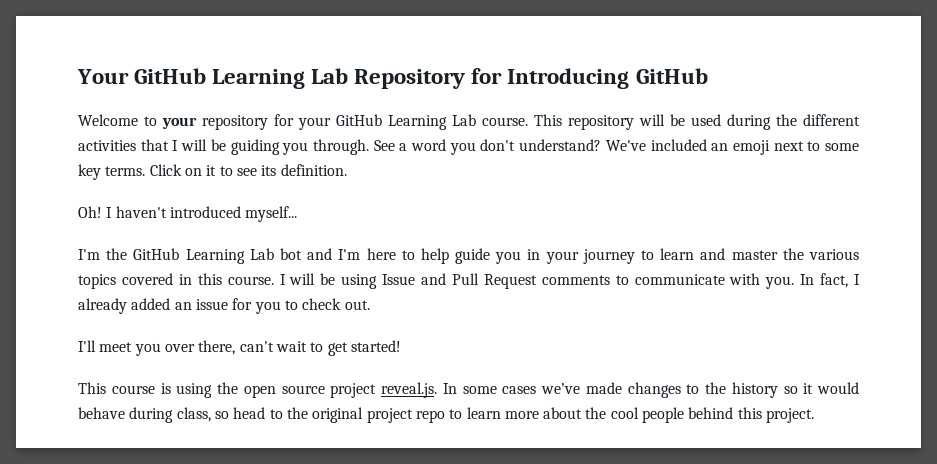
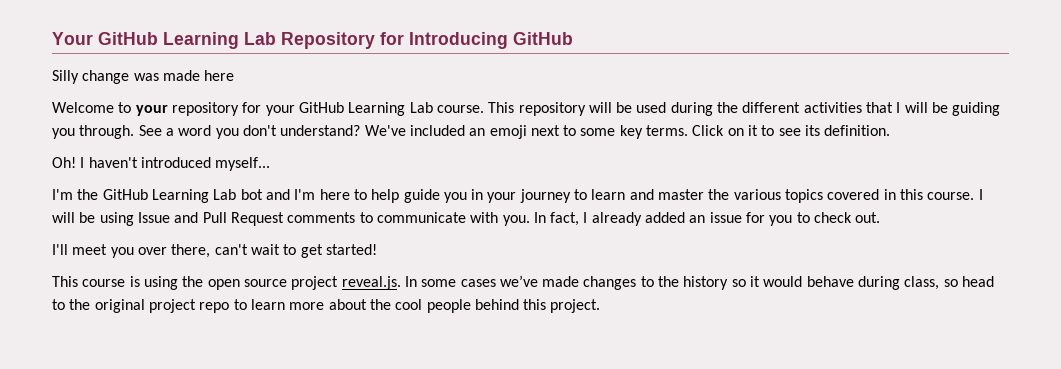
(708, 76) none -> [52,70,235,84] // Silly change was made here

